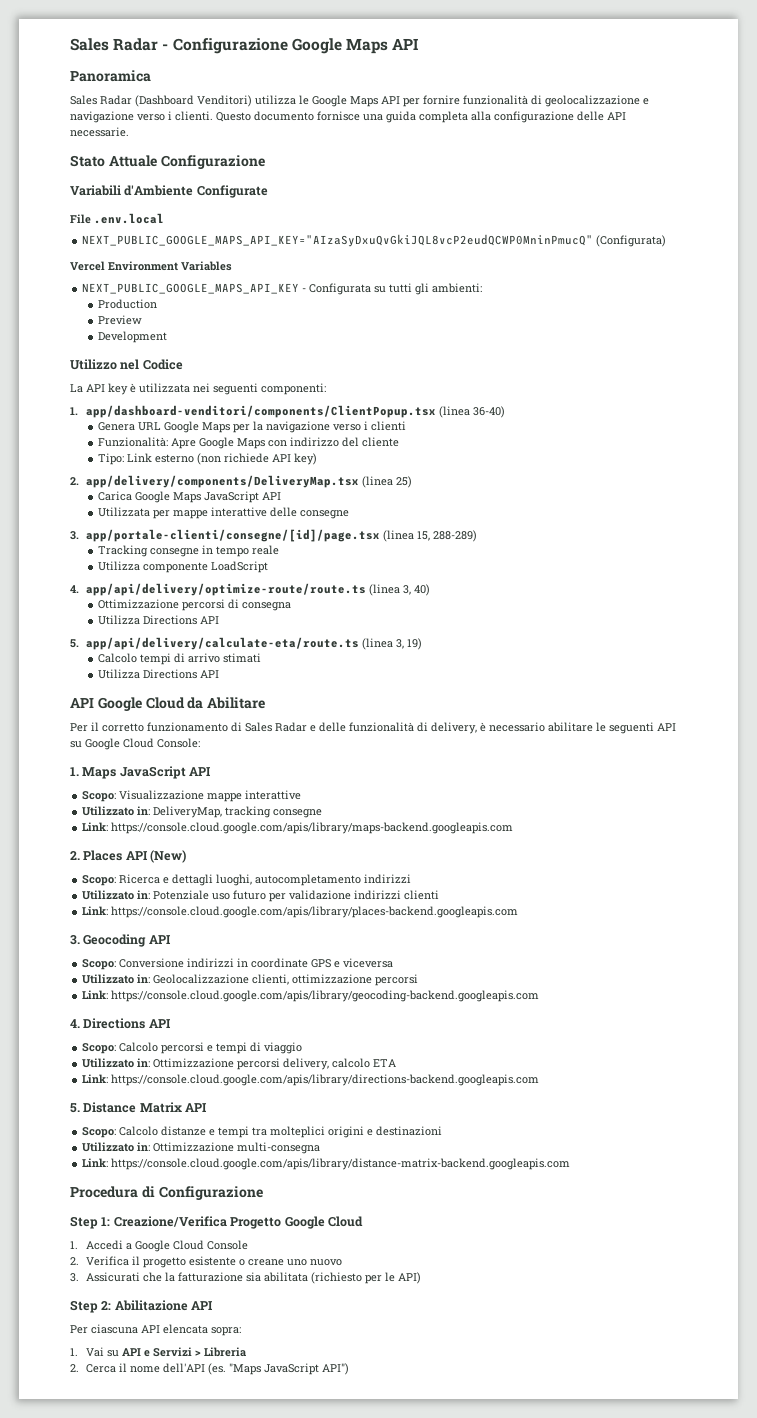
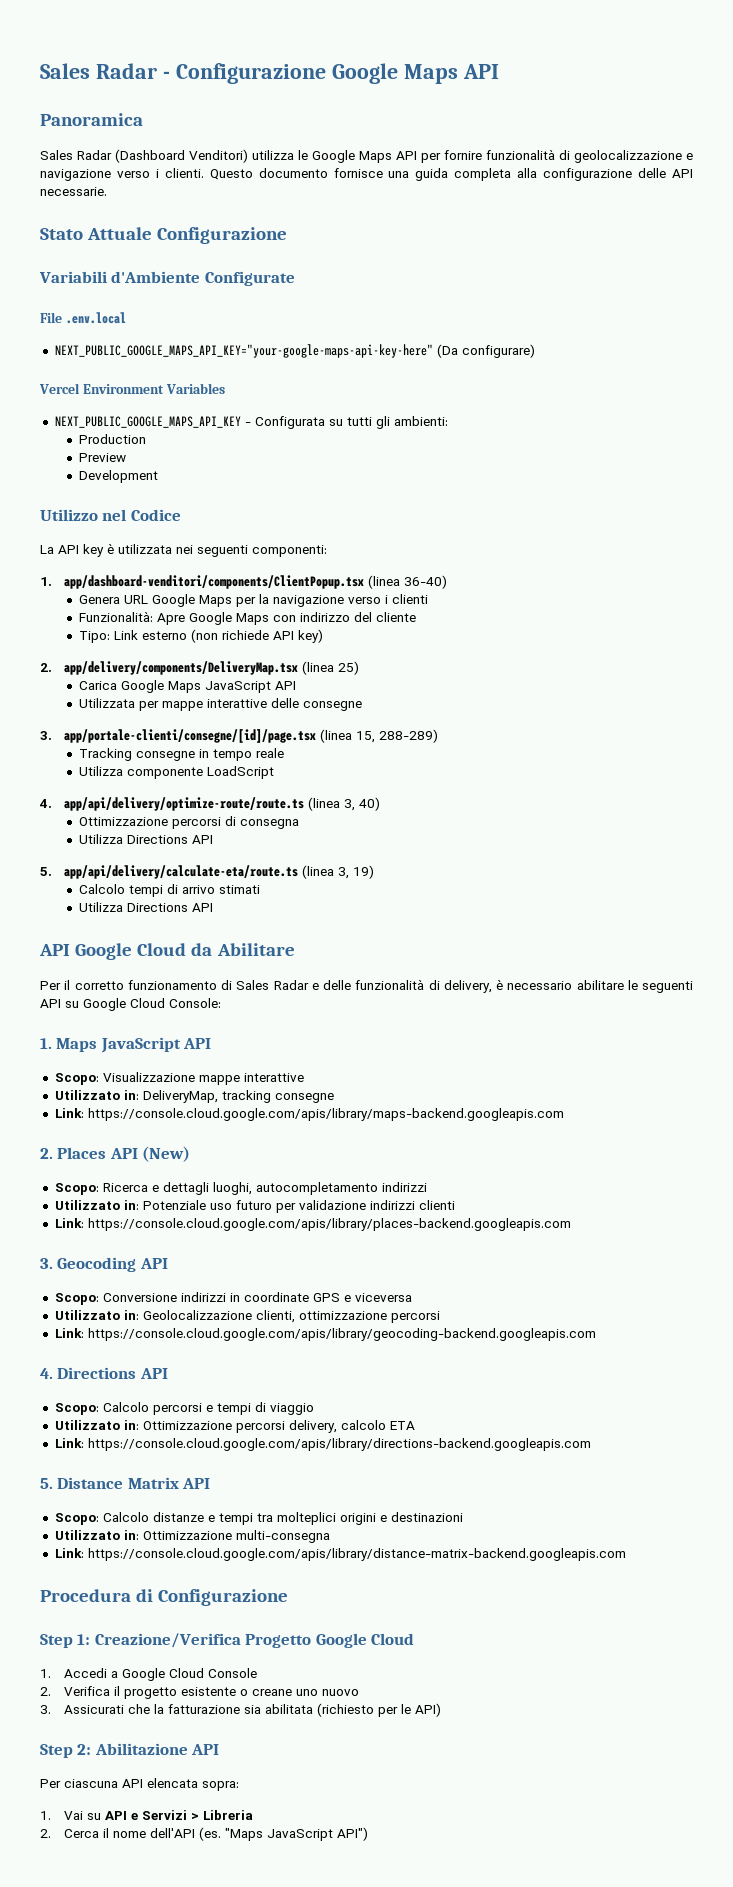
[82,234,667,247] NEXT_PUBLIC_GOOGLE_MAPS_API_KEY="AIzaSyDxuQvGkiJQL8vcP2eudQCWP0MninPmucQ" (Configurata) -> [54,344,535,358] NEXT_PUBLIC_GOOGLE_MAPS_API_KEY="your-google-maps-api-key-here" (Da configurare)

